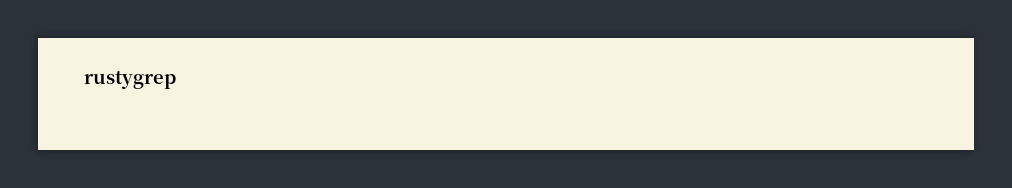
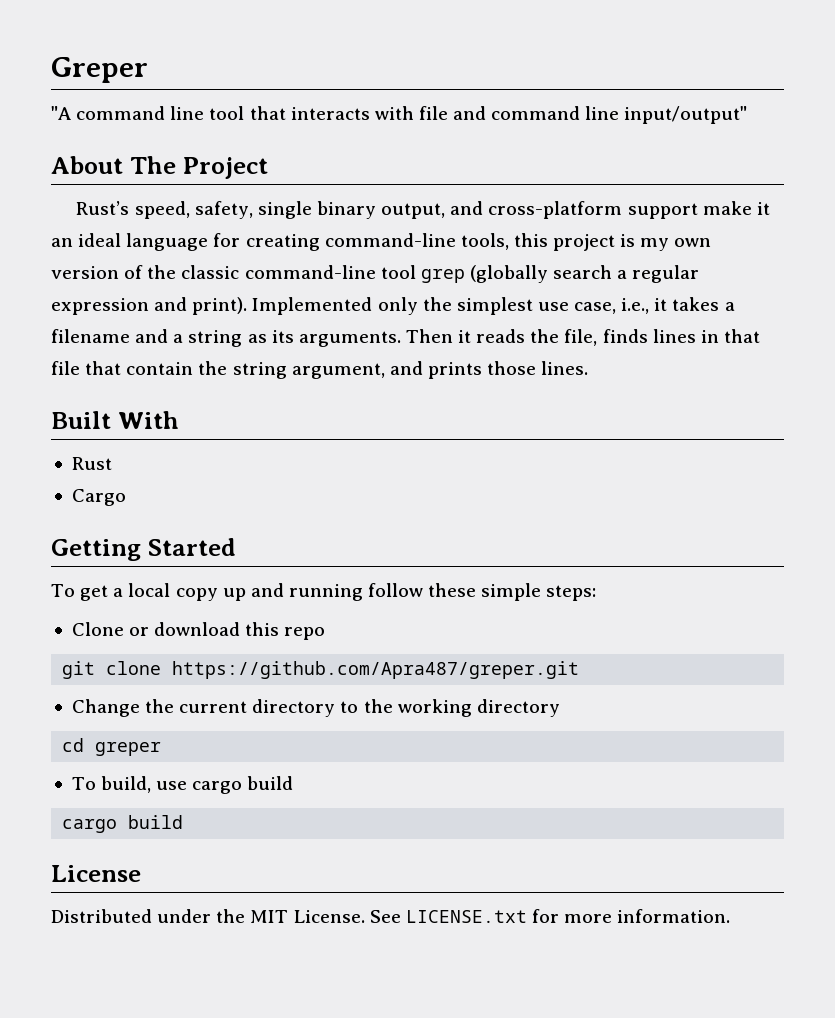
[84,71,176,89] rustygrep -> [51,57,148,83] [51,106,748,124] [51,156,268,179] [76,201,770,219] [51,233,712,251] [51,265,700,283] [51,297,735,315] [51,329,760,347] [51,361,589,379] [51,411,179,429] [71,457,112,470] [71,489,126,506] [51,538,236,561] [51,583,597,601] [71,622,326,640] [62,661,580,679] [71,699,560,717] [62,738,162,756] [71,776,294,794] [62,815,184,833] [51,865,141,882] [51,909,731,923] Greper // "A command line tool that interacts with file and command line input/output" // About The Project // Rust’s speed, safety, single binary output, and cross-platform support make it an ideal language for creating command-line tools, this project is my own version of the classic command-line tool grep (globally search a regular expression and print). Implemented only the simplest use case, i.e., it takes a filename and a string as its arguments. Then it reads the file, finds lines in that file that contain the string argument, and prints those lines. // Built With // Rust // Cargo // Getting Started // To get a local copy up and running follow these simple steps: // Clone or download this repo // git clone https://github.com/Apra487/greper.git // Change the current directory to the working directory // cd greper // To build, use cargo build // cargo build // License // Distributed under the MIT License. See LICENSE.txt for more information.

